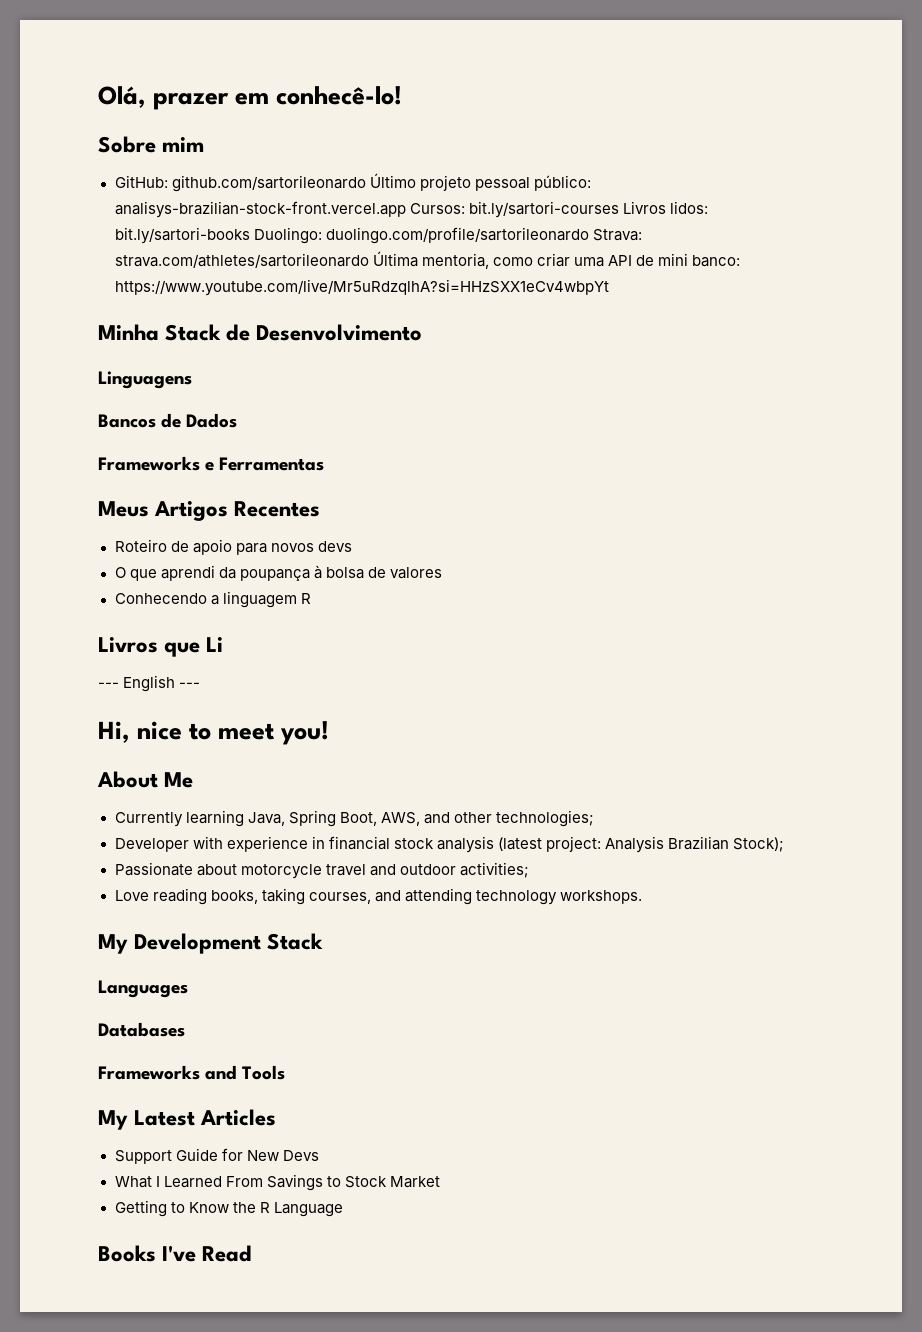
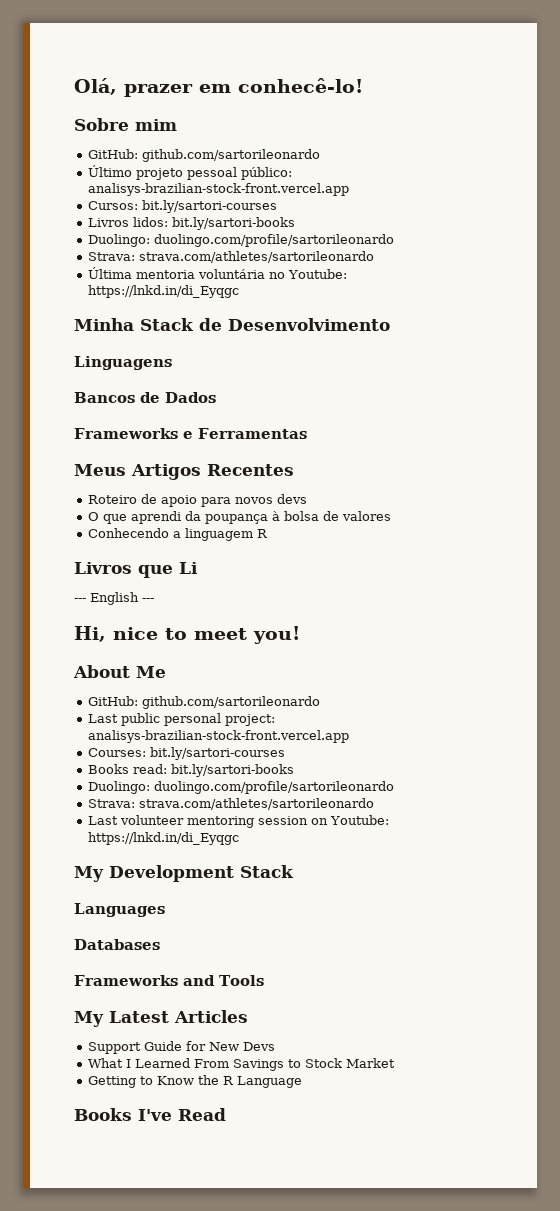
(366, 183) none -> (321, 155) //
(406, 209) none -> (350, 189) //
(619, 209) none -> (278, 206) //
[253,227,642,244] [114,251,740,269] [114,279,609,296] Duolingo: duolingo.com/profile/sartorileonardo Strava: strava.com/athletes/sartorileonardo Última mentoria, como criar uma API de mini banco: https://www.youtube.com/live/Mr5uRdzqlhA?si=HHzSXX1eCv4wbpYt -> [88,234,395,247] [88,251,375,263] [88,267,348,279] [88,285,240,298] // Duolingo: duolingo.com/profile/sartorileonardo // Strava: strava.com/athletes/sartorileonardo // Última mentoria voluntária no Youtube: https://lnkd.in/di_Eyqgc
[114,810,594,827] [114,836,785,853] [114,862,529,879] [114,888,642,905] Currently learning Java, Spring Boot, AWS, and other technologies; // Developer with experience in financial stock analysis (latest project: Analysis Brazilian Stock); // Passionate about motorcycle travel and outdoor activities; // Love reading books, taking courses, and attending technology workshops. -> [88,696,321,709] [88,713,276,726] [88,730,350,743] [88,747,286,760] [88,764,295,777] [88,781,395,794] [88,798,375,810] [88,815,390,828] [88,832,240,845] GitHub: github.com/sartorileonardo // Last public personal project: analisys-brazilian-stock-front.vercel.app // Courses: bit.ly/sartori-courses // Books read: bit.ly/sartori-books // Duolingo: duolingo.com/profile/sartorileonardo // Strava: strava.com/athletes/sartorileonardo // Last volunteer mentoring session on Youtube: https://lnkd.in/di_Eyqgc

